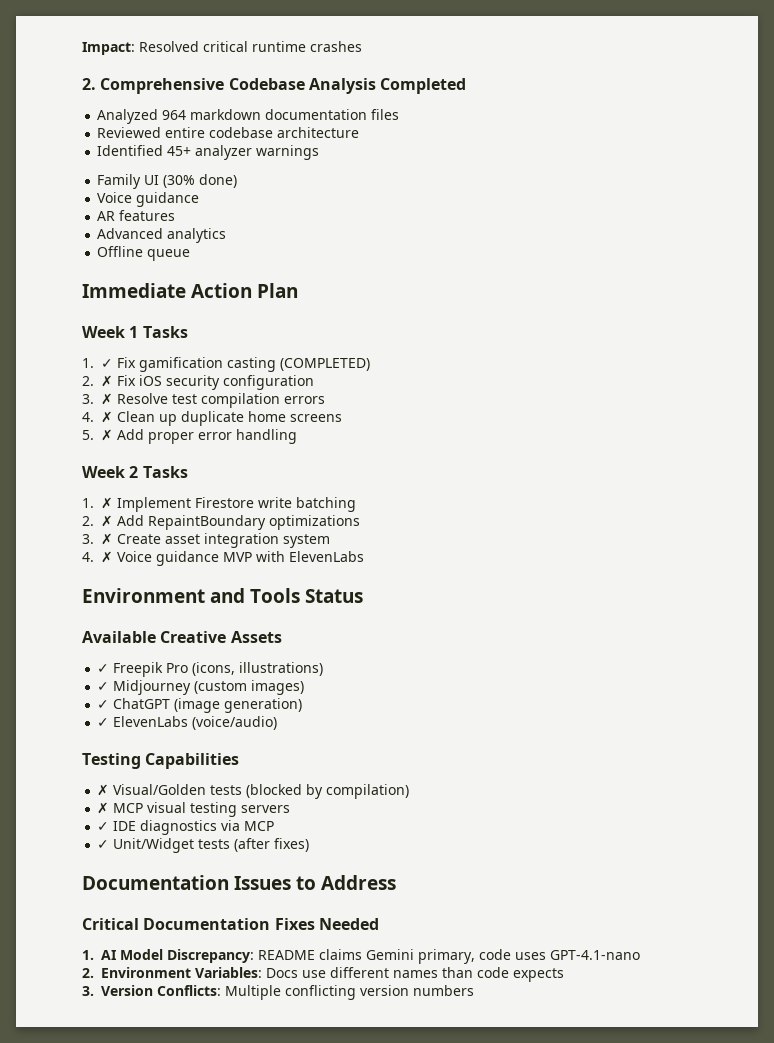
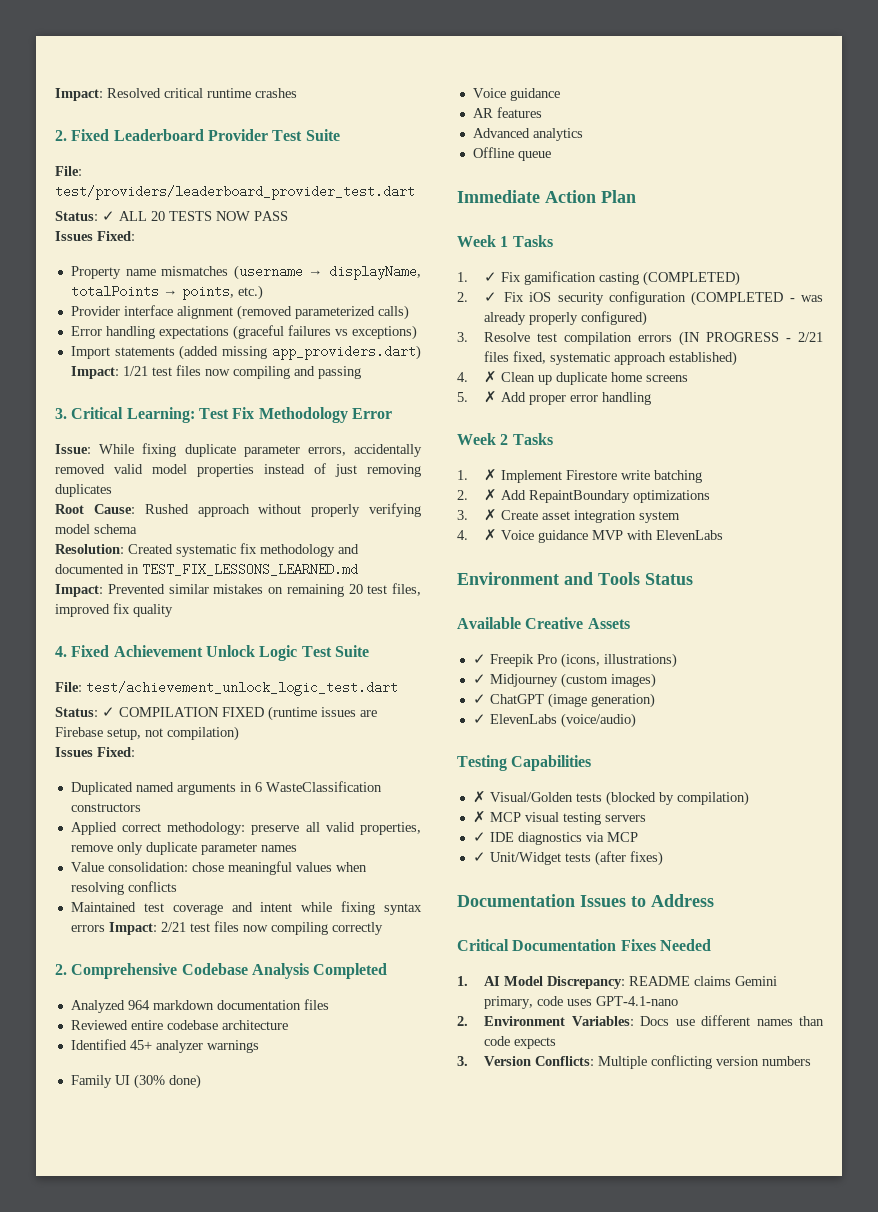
(362, 46) none -> [55,129,340,141] [55,166,82,176] [55,185,415,200] [55,211,288,221] [55,231,135,241] [70,265,422,280] [70,285,263,300] [70,305,409,320] [70,325,417,340] [70,345,421,360] [70,365,361,379] [55,407,392,423] [55,443,422,457] [55,463,421,477] [55,484,112,497] [55,503,421,517] [55,524,137,534] [55,543,359,557] [55,563,358,576] [55,583,421,597] [55,603,173,617] [55,645,369,661] [55,681,398,696] [55,706,377,721] [55,726,239,741] [55,747,135,757] [70,781,382,795] [70,803,141,812] [70,822,422,835] [70,842,297,855] [70,861,367,875] [70,881,177,895] [70,901,422,915] [70,921,383,935] // 2. Fixed Leaderboard Provider Test Suite // File: test/providers/leaderboard_provider_test.dart // Status: ✓ ALL 20 TESTS NOW PASS // Issues Fixed: // Property name mismatches (username → displayName, totalPoints → points, etc.) // Provider interface alignment (removed parameterized calls) // Error handling expectations (graceful failures vs exceptions) // Import statements (added missing app_providers.dart) Impact: 1/21 test files now compiling and passing // 3. Critical Learning: Test Fix Methodology Error // Issue: While fixing duplicate parameter errors, accidentally removed valid model properties instead of just removing duplicates // Root Cause: Rushed approach without properly verifying model schema // Resolution: Created systematic fix methodology and documented in TEST_FIX_LESSONS_LEARNED.md // Impact: Prevented similar mistakes on remaining 20 test files, improved fix quality // 4. Fixed Achievement Unlock Logic Test Suite // File: test/achievement_unlock_logic_test.dart // Status: ✓ COMPILATION FIXED (runtime issues are Firebase setup, not compilation) // Issues Fixed: // Duplicated named arguments in 6 WasteClassification constructors // Applied correct methodology: preserve all valid properties, remove only duplicate parameter names // Value consolidation: chose meaningful values when resolving conflicts // Maintained test coverage and intent while fixing syntax errors Impact: 2/21 test files now compiling correctly
[101,375,113,387] ✗ -> [484,292,498,302] ✓
[82,393,113,405] // 3. ✗ -> [691,291,823,306] [484,311,648,326] [457,332,468,342] (COMPLETED - was already properly configured) // 3.
(325, 400) none -> [679,331,823,346] [484,351,738,366] (IN PROGRESS - 2/21 files fixed, systematic approach established)

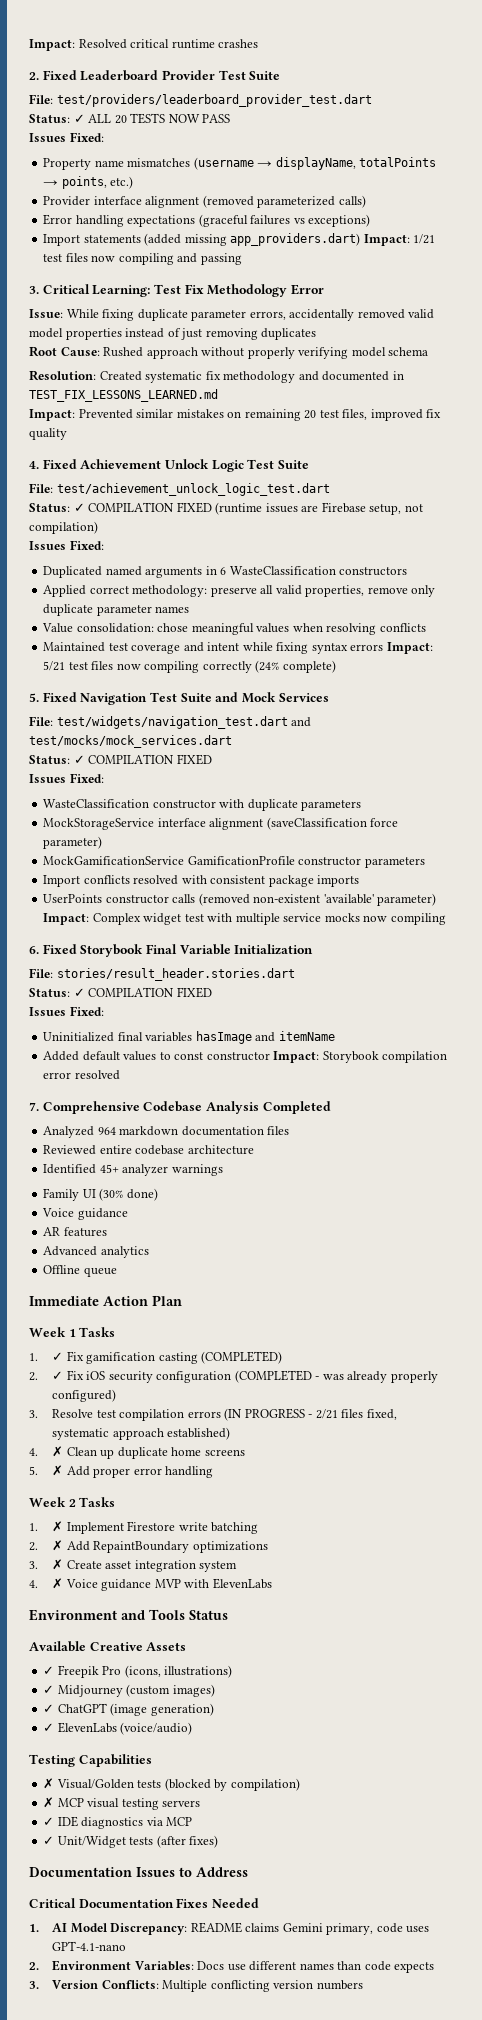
[160,922,186,932] 2/21 -> [43,661,66,671] 5/21
[55,964,67,975] // 2. -> [255,660,336,673] [29,692,329,705] [29,716,312,729] [29,735,232,748] [29,754,212,765] [29,773,104,783] [43,799,362,811] [43,817,399,830] [43,836,103,849] [43,856,425,868] [43,875,360,887] [43,893,437,906] [43,913,446,925] [29,944,314,957] [29,968,295,981] [29,987,212,998] [29,1006,104,1016] [43,1031,335,1044] [43,1051,448,1063] [43,1070,120,1080] [29,1102,39,1111] (24% complete) // 5. Fixed Navigation Test Suite and Mock Services // File: test/widgets/navigation_test.dart and test/mocks/mock_services.dart // Status: ✓ COMPILATION FIXED // Issues Fixed: // WasteClassification constructor with duplicate parameters // MockStorageService interface alignment (saveClassification force parameter) // MockGamificationService GamificationProfile constructor parameters // Import conflicts resolved with consistent package imports // UserPoints constructor calls (removed non-existent 'available' parameter) Impact: Complex widget test with multiple service mocks now compiling // 6. Fixed Storybook Final Variable Initialization // File: stories/result_header.stories.dart // Status: ✓ COMPILATION FIXED // Issues Fixed: // Uninitialized final variables hasImage and itemName // Added default values to const constructor Impact: Storybook compilation error resolved // 7.

